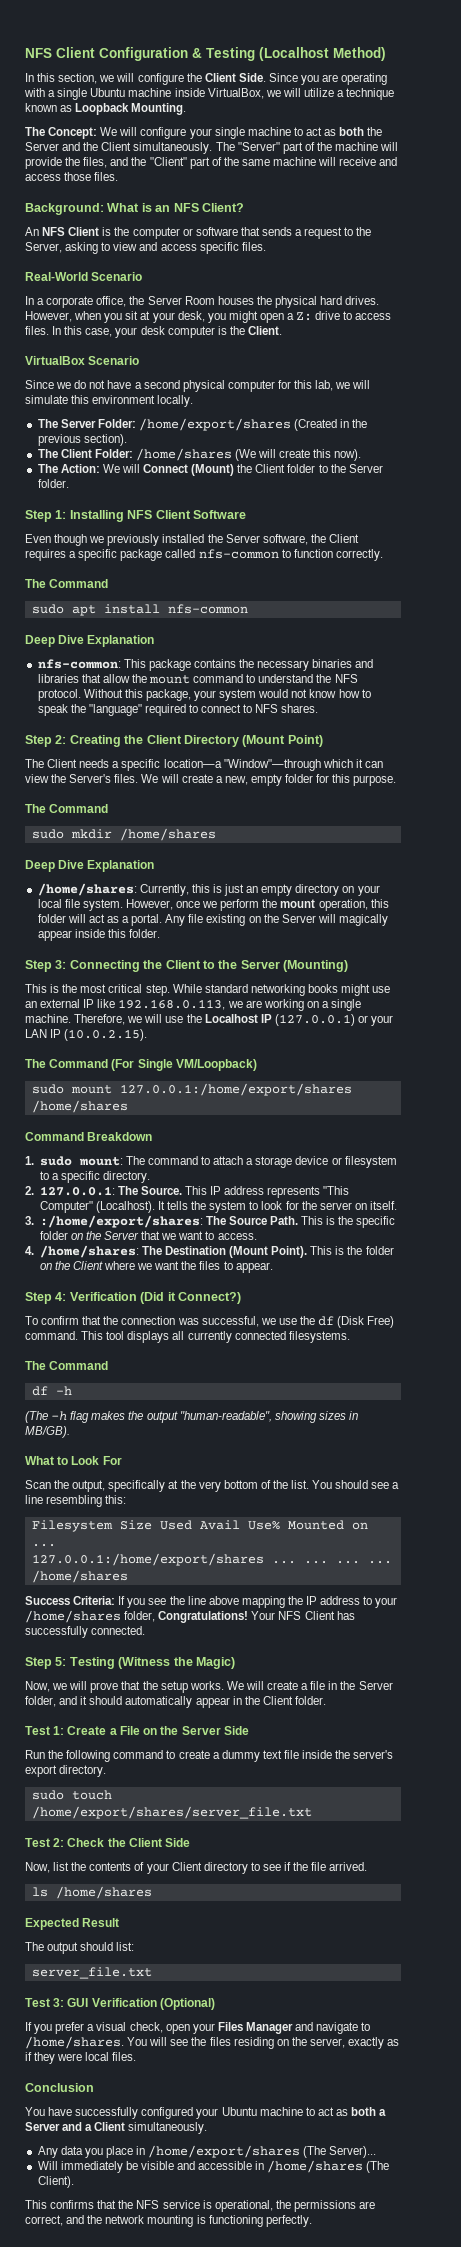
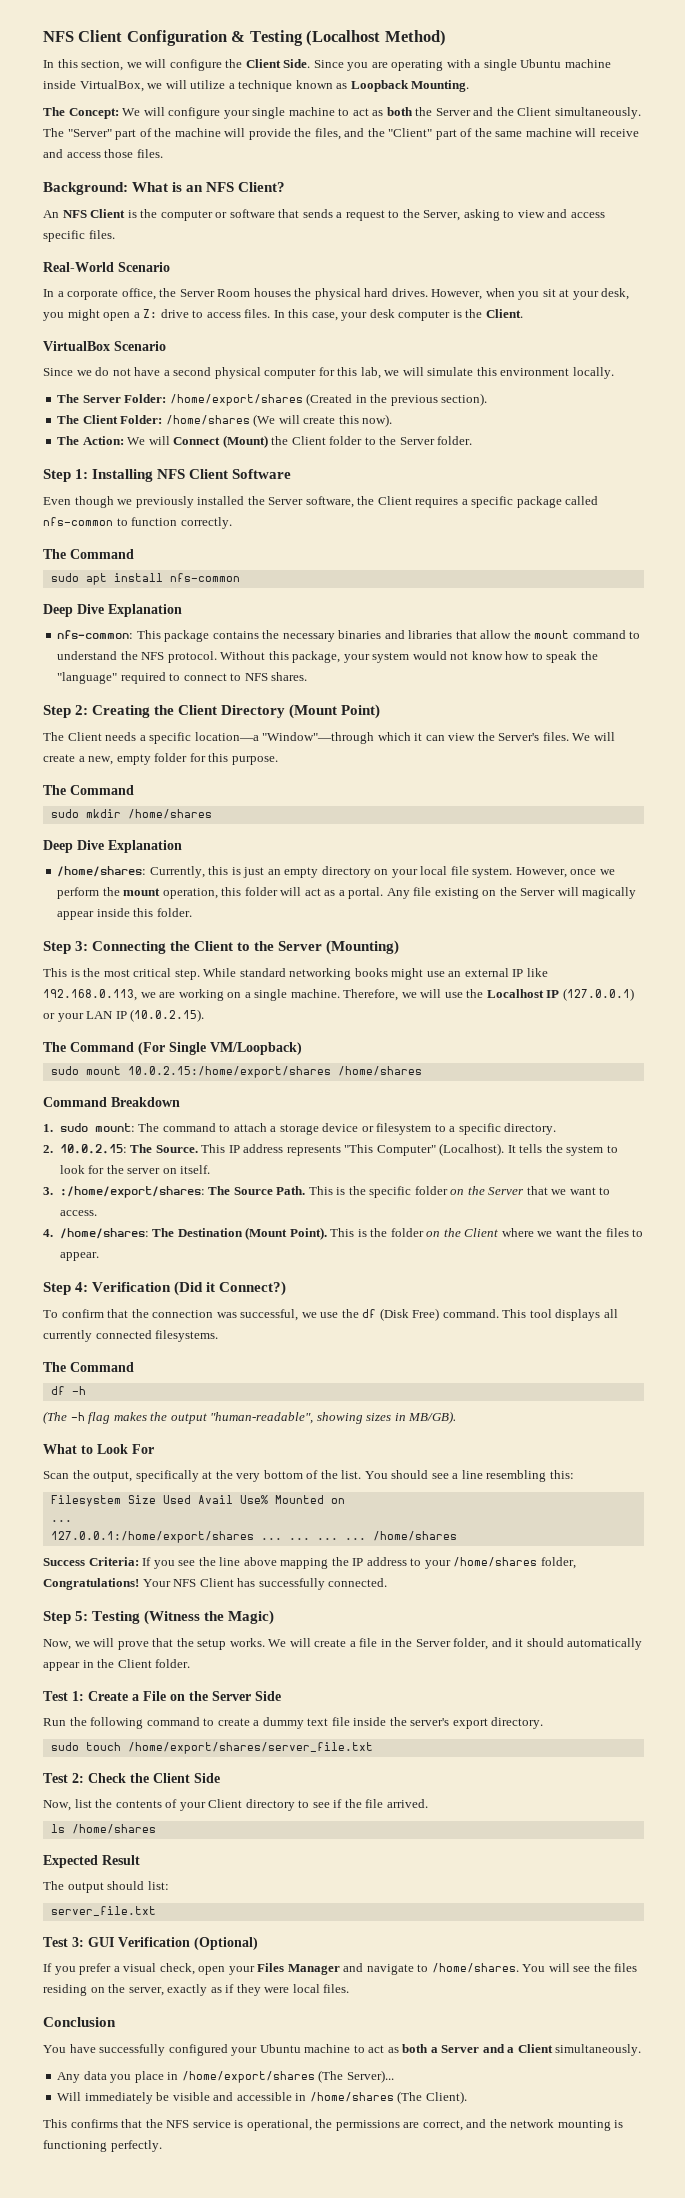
[119,1083,352,1096] 127.0.0.1:/home/export/shares -> [127,1066,331,1078] 10.0.2.15:/home/export/shares
[39,1186,115,1196] 127.0.0.1: -> [59,1144,127,1154] 10.0.2.15:

